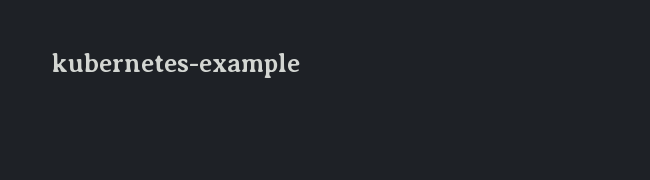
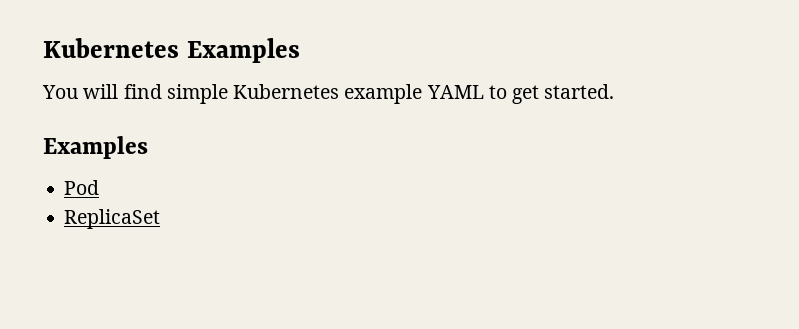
[52,53,300,78] kubernetes-example -> [43,38,300,63] [42,84,615,104] [43,136,148,159] [64,180,100,195] [64,209,161,229] Kubernetes Examples // You will find simple Kubernetes example YAML to get started. // Examples // Pod // ReplicaSet

